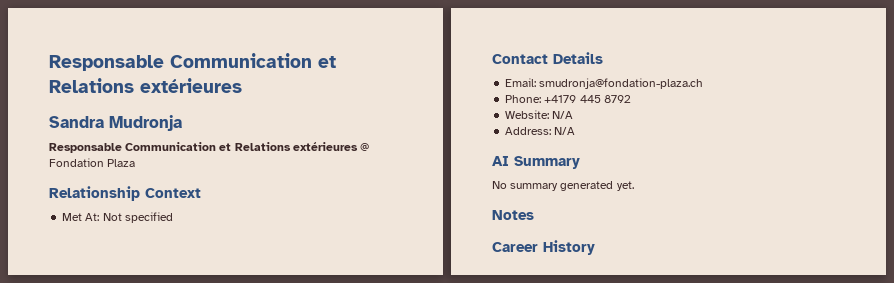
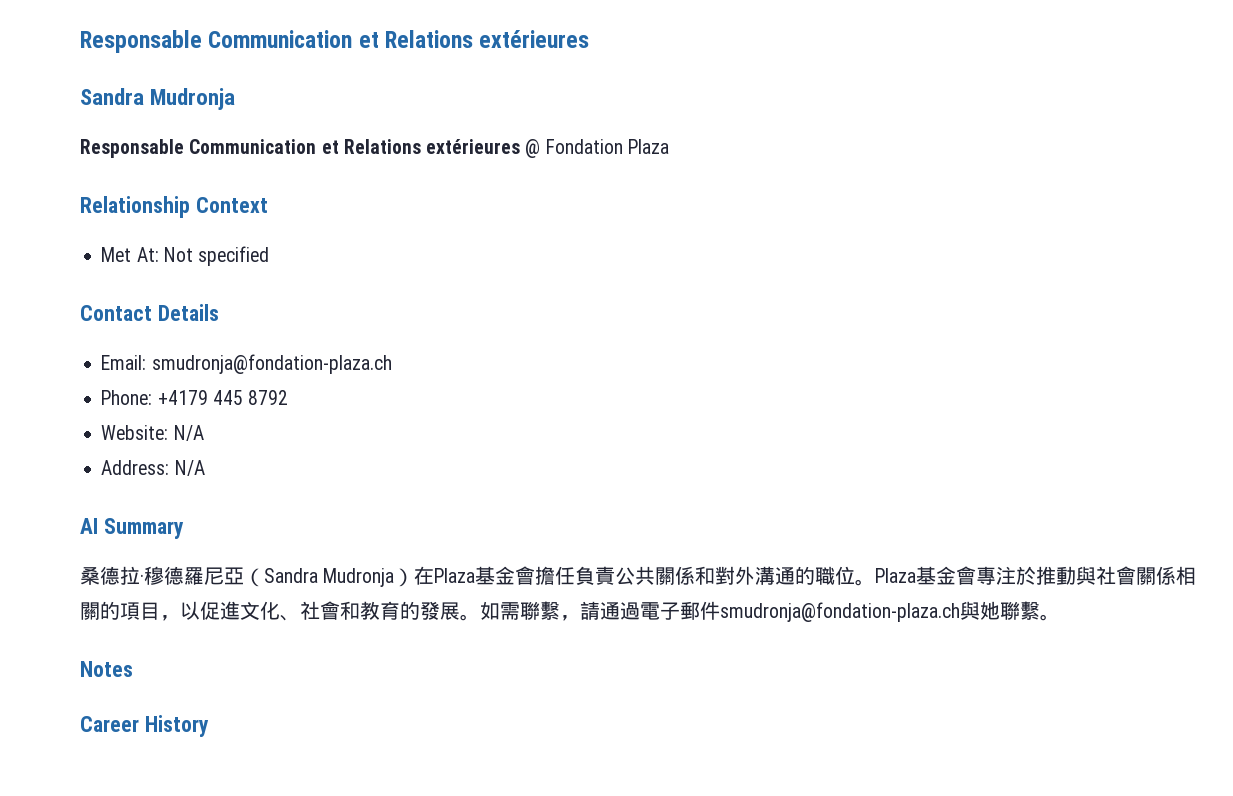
[492,181,634,191] No summary generated yet. -> [80,566,1197,587] [80,601,1060,622] 桑德拉·穆德羅尼亞（Sandra Mudronja）在Plaza基金會擔任負責公共關係和對外溝通的職位。Plaza基金會專注於推動與社會關係相關的項目，以促進文化、社會和教育的發展。如需聯繫，請通過電子郵件smudronja@fondation-plaza.ch與她聯繫。

